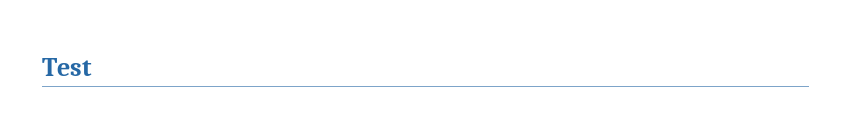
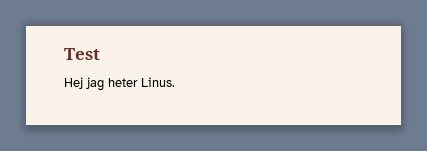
(92, 67) none -> [64,77,175,91] // Hej jag heter Linus.

